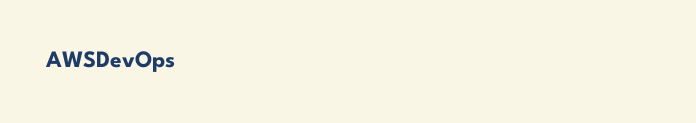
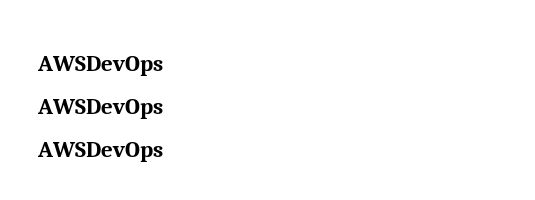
[45,51,175,72] AWSDevOps -> [37,56,163,76] [37,99,163,119] [37,142,163,162] AWSDevOps // AWSDevOps // AWSDevOps

